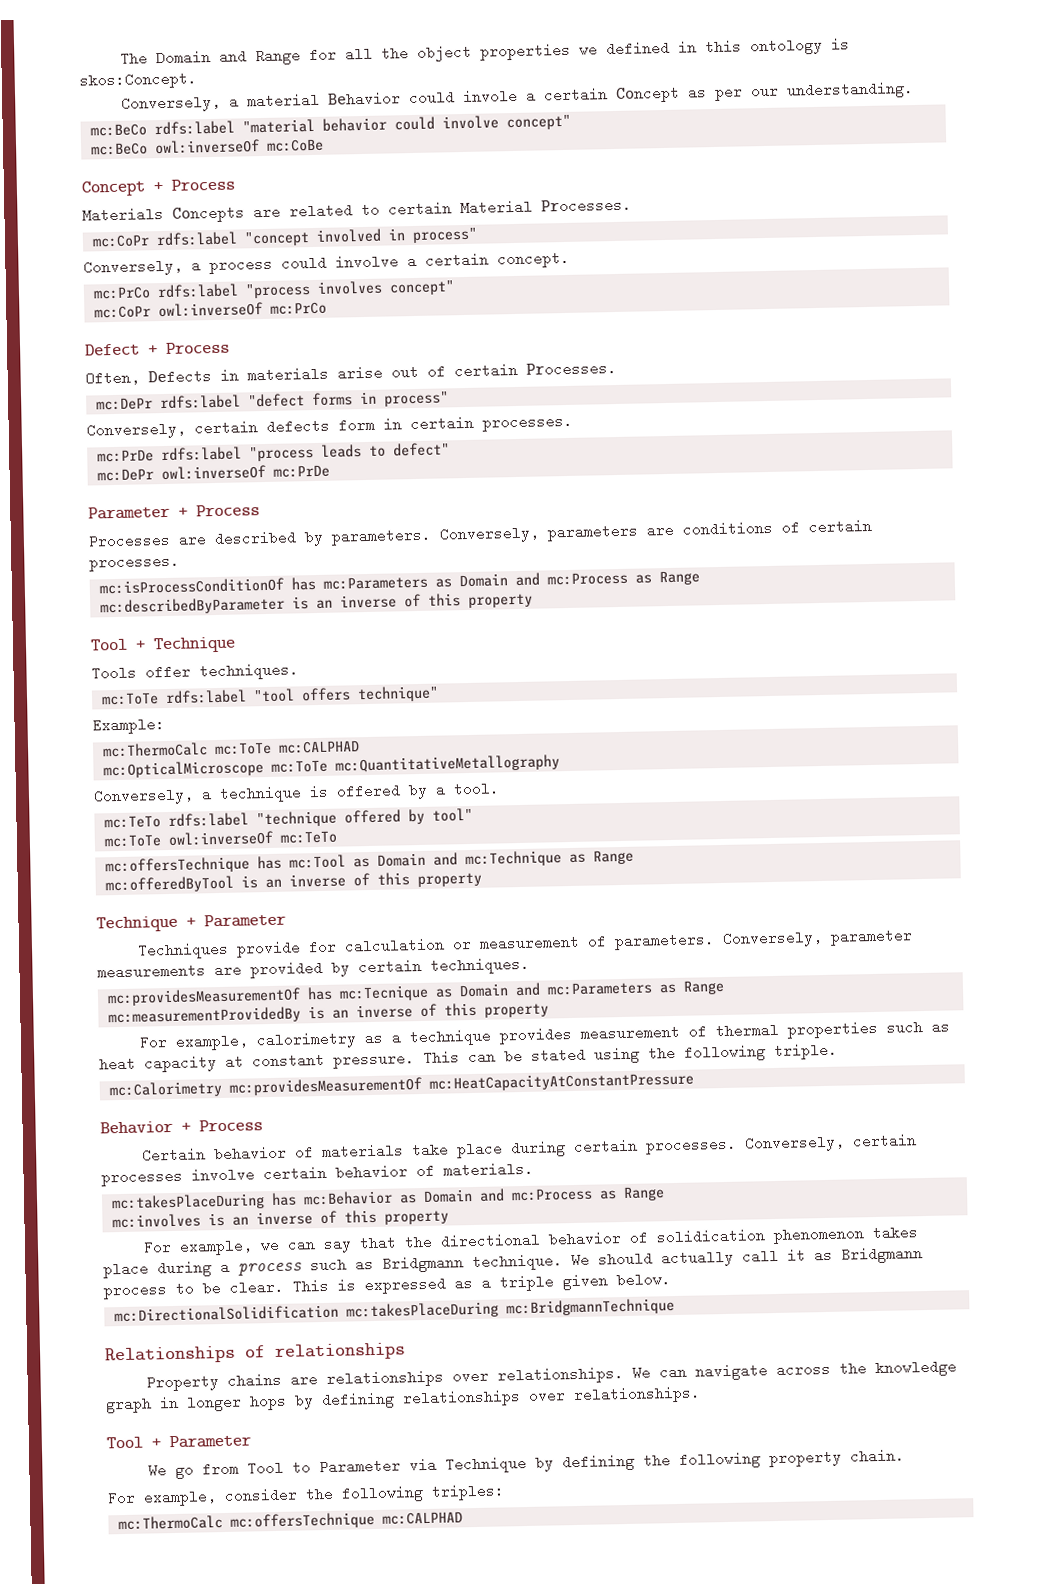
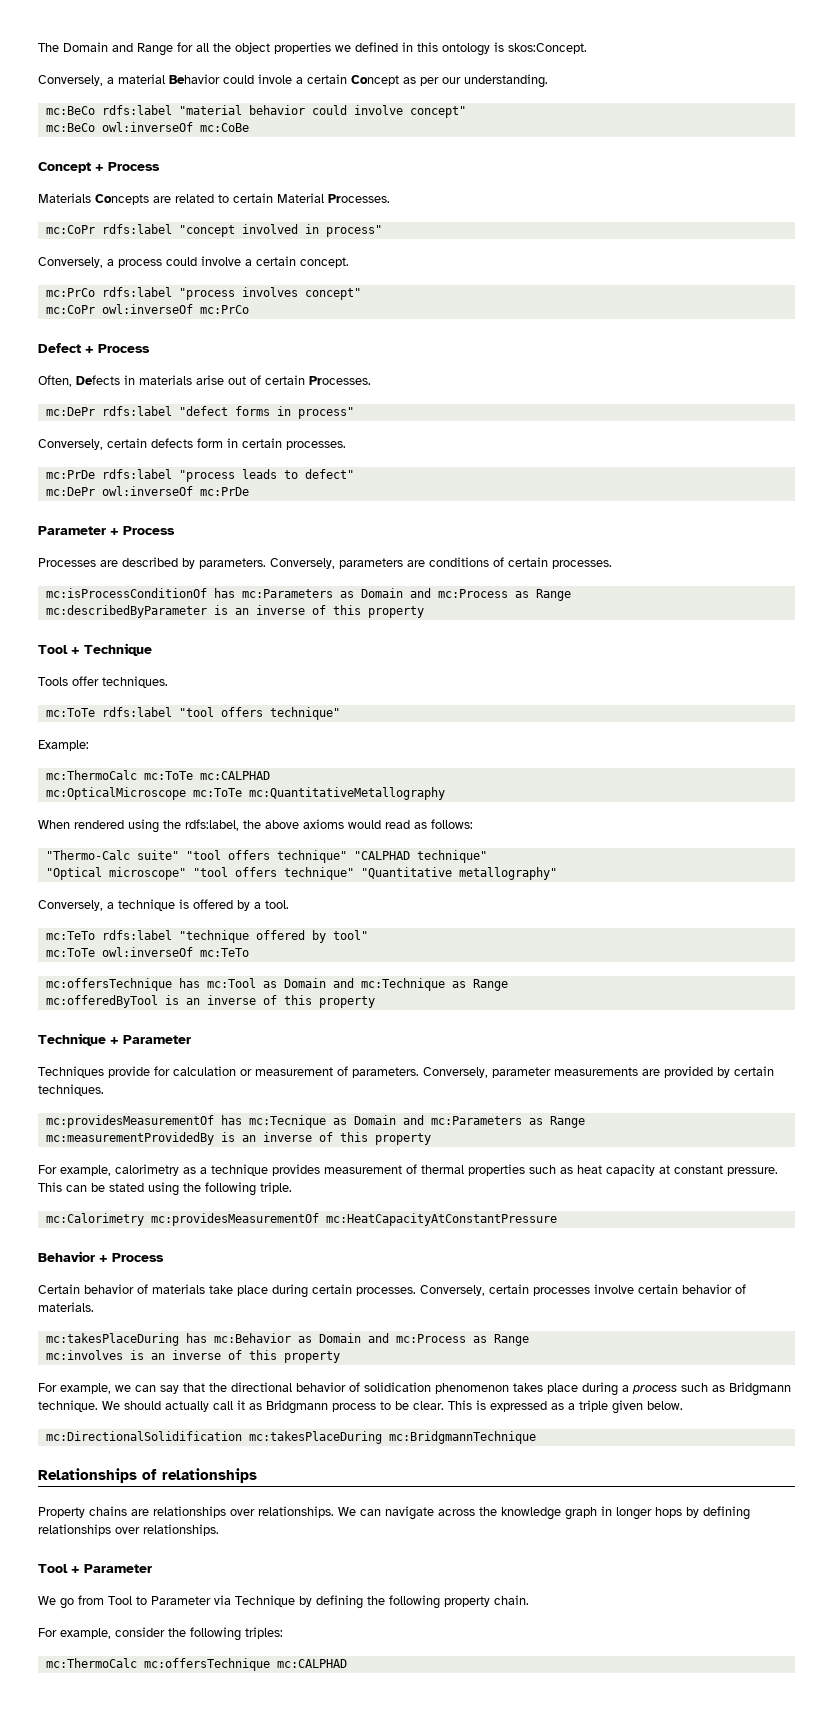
(560, 764) none -> [38,819,473,833] [45,850,487,863] [45,867,557,880] // When rendered using the rdfs:label, the above axioms would read as follows: // "Thermo-Calc suite" "tool offers technique" "CALPHAD technique" // "Optical microscope" "tool offers technique" "Quantitative metallography"

